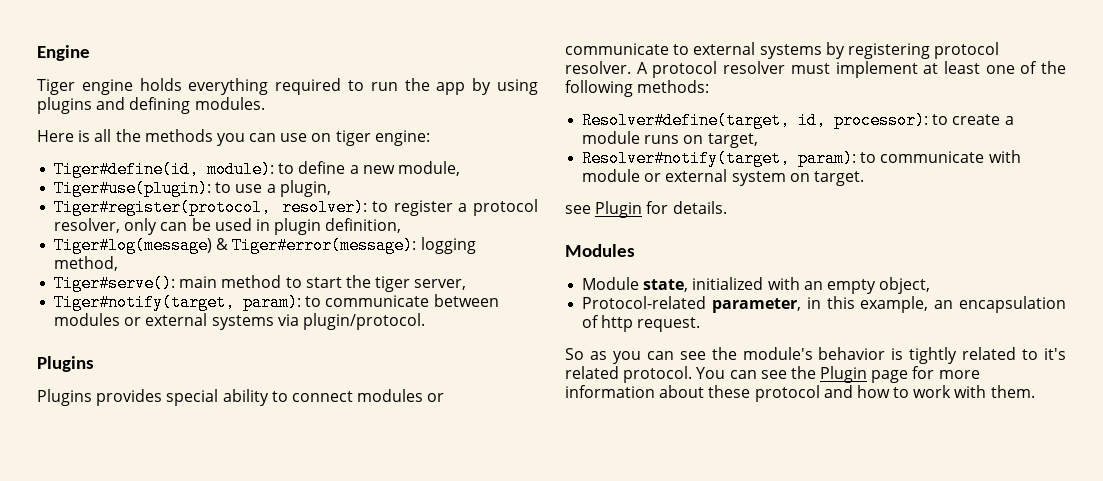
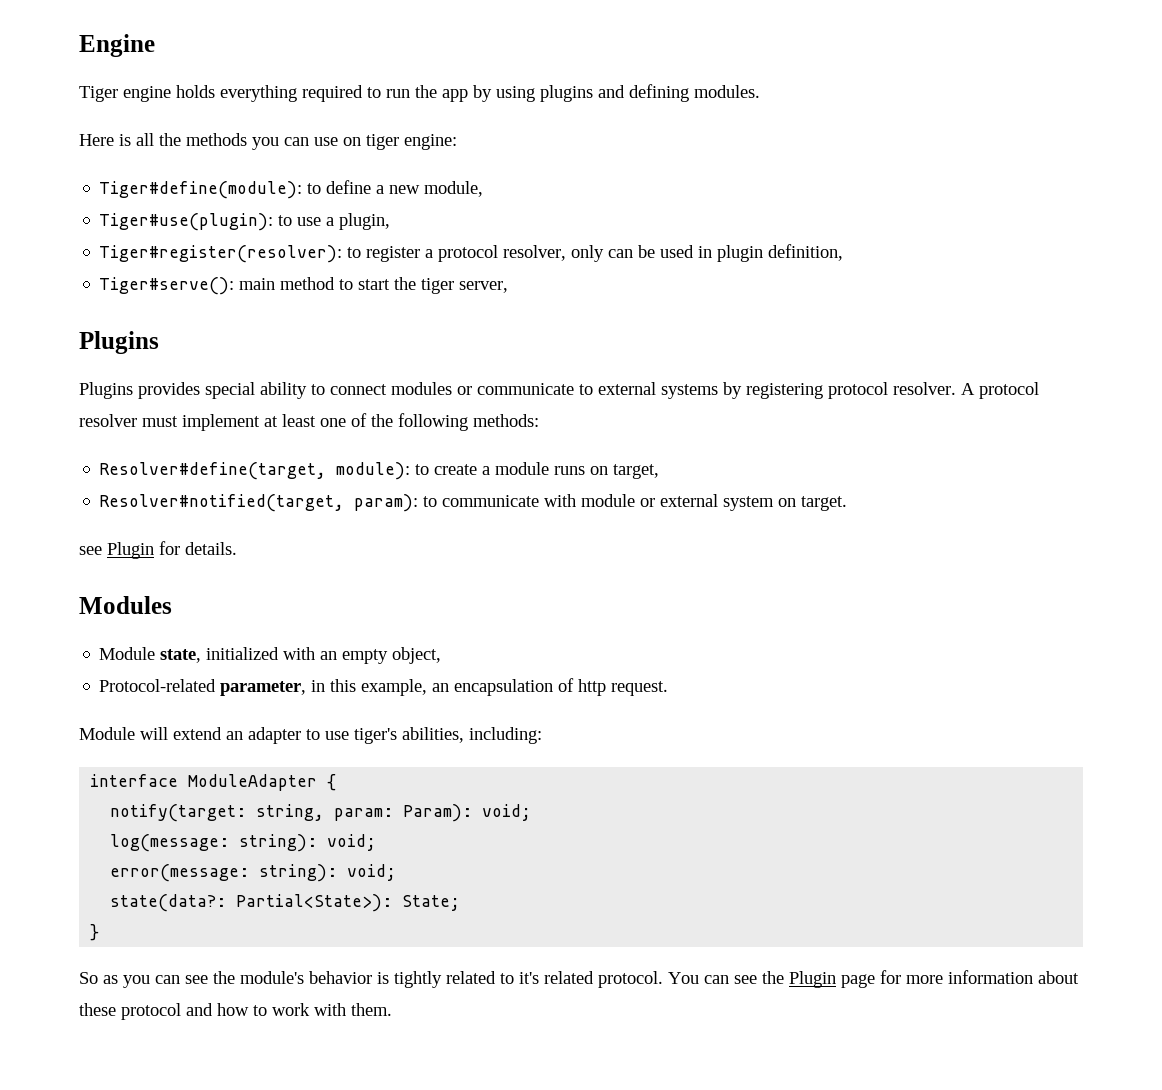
[54,161,275,178] Tiger#define(id, module): -> [99,181,303,199] Tiger#define(module):
[54,199,367,216] Tiger#register(protocol, resolver): -> [99,245,343,263] Tiger#register(resolver):
[54,237,476,254] [54,256,119,271] // Tiger#log(message) & Tiger#error(message): logging method, -> (844, 252) none
[54,294,499,311] [54,313,425,330] // Tiger#notify(target, param): to communicate between modules or external systems via plugin/protocol. -> (509, 287) none
[798,112,929,129] id, processor): -> [336,462,411,480] module):
[582,150,791,167] Resolver#notify(target, -> [99,494,345,512] Resolver#notified(target,
(701, 324) none -> [79,727,542,744] [90,774,337,791] [110,804,532,822] [110,834,377,852] [110,864,397,882] [110,894,461,912] [90,924,100,941] // Module will extend an adapter to use tiger's abilities, including: // interface ModuleAdapter { // notify(target: string, param: Param): void; // log(message: string): void; // error(message: string): void; // state(data?: Partial<State>): State; // }

